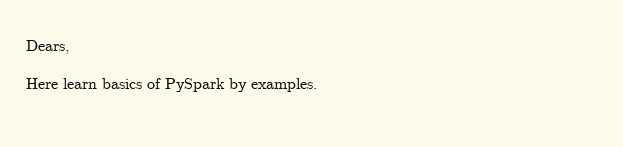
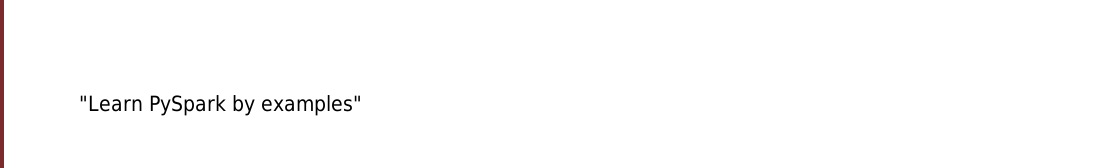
[26,40,69,54] [26,78,161,89] Dears, // Here learn basics of -> [79,95,143,112] "Learn
[251,78,317,92] examples. -> [261,95,362,116] examples"

